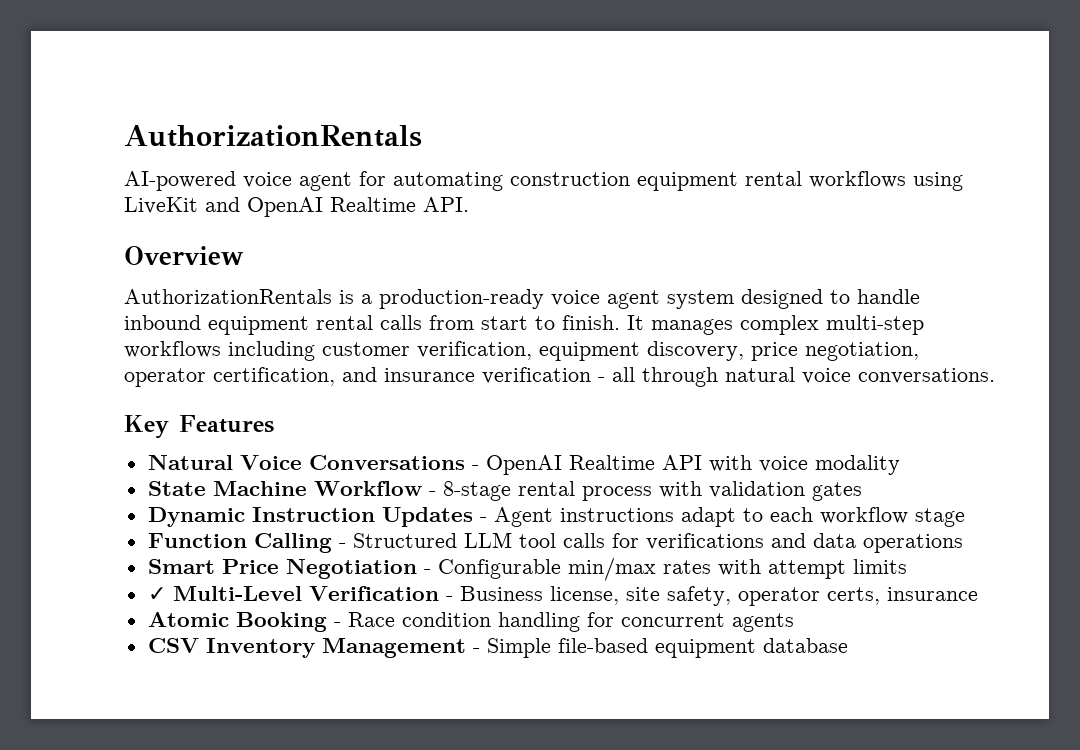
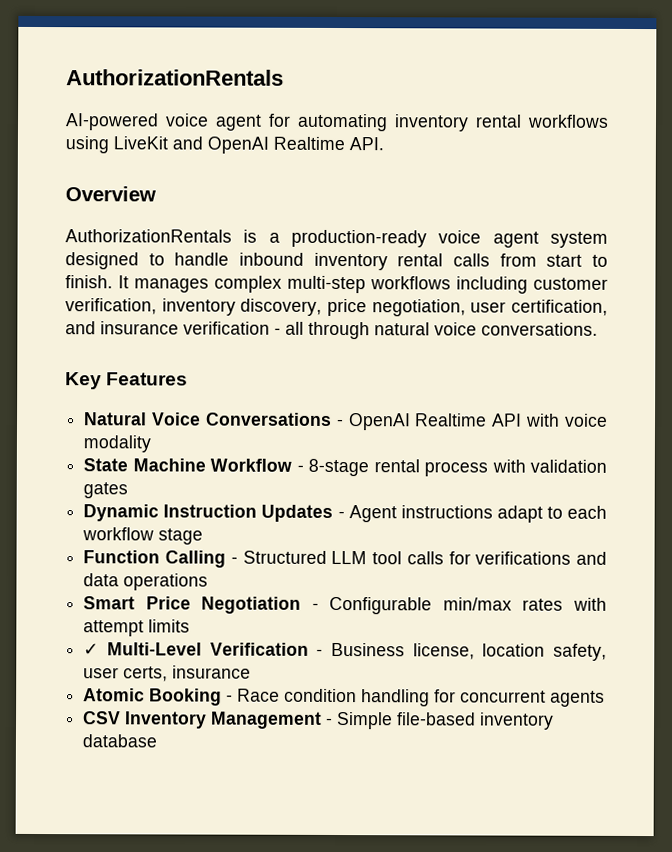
[510,172,738,191] construction equipment -> [394,114,469,132] inventory
[208,316,309,335] equipment -> [313,252,388,271] inventory
[539,342,640,361] equipment -> [161,298,236,316] inventory
[124,368,206,387] operator -> [470,301,507,313] user
[625,586,820,606] site safety, operator -> [482,643,607,661] [83,667,120,679] location safety, user
[654,639,756,658] equipment -> [479,712,555,730] inventory

